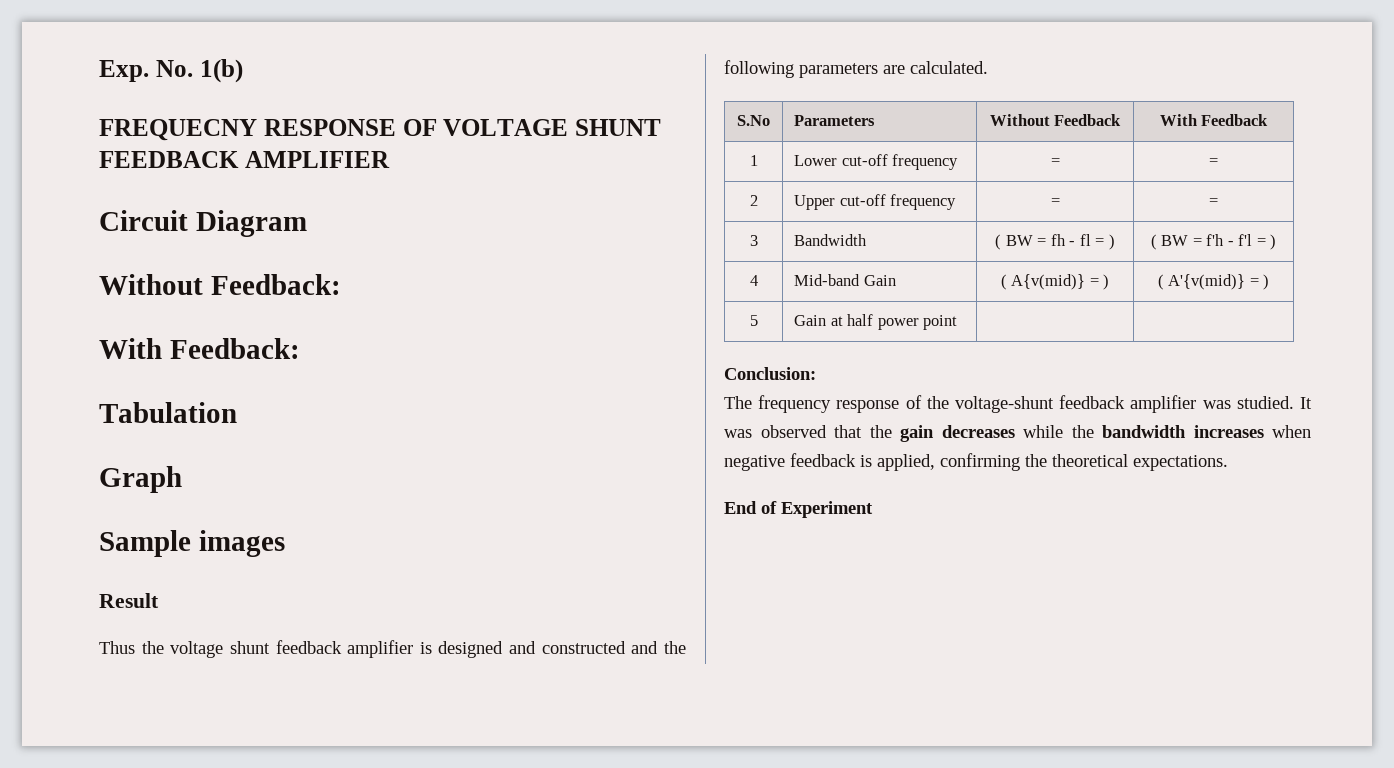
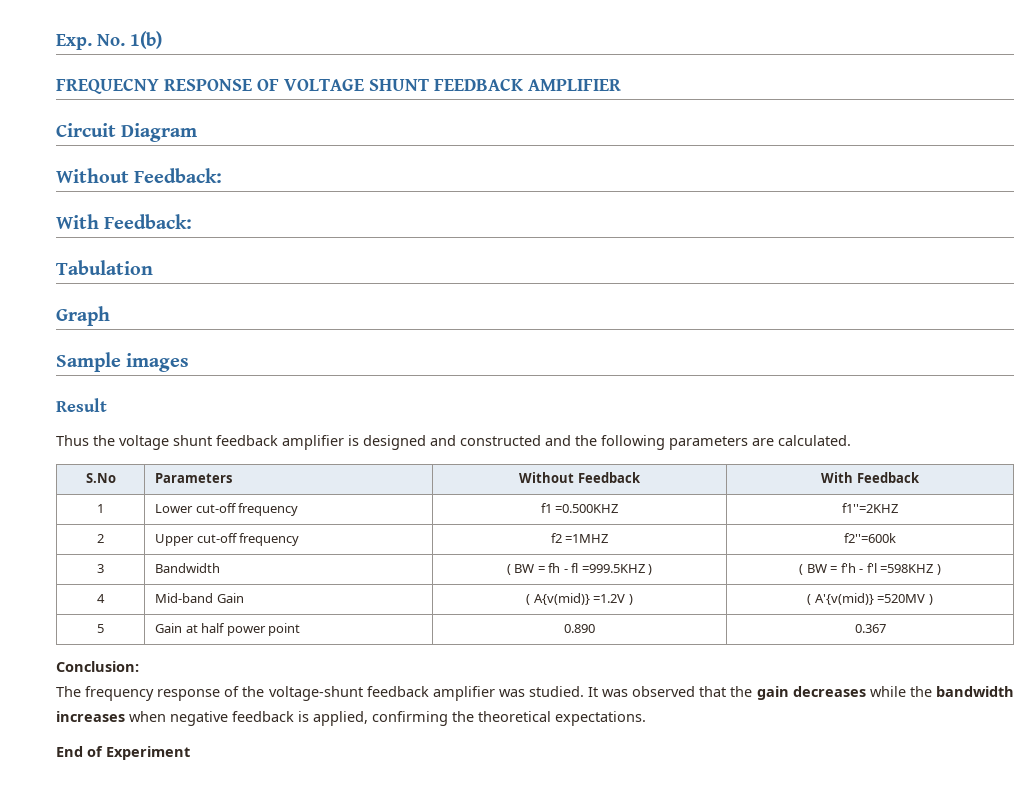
[1050,158,1060,166] [1209,158,1218,166] = | = -> [540,503,619,513] [842,503,898,513] f1 =0.500KHZ | f1''=2KHZ
[1050,198,1060,206] [1209,198,1218,206] = | = -> [550,533,609,543] [844,533,896,543] f2 =1MHZ | f2''=600k
[1095,238,1105,246] = -> [581,564,645,573] =999.5KHZ
[1256,238,1266,246] = -> [880,564,934,573] =598KHZ
[1089,278,1099,286] = -> [593,594,626,603] =1.2V
[1249,278,1259,286] = -> [877,594,926,603] =520MV
(958, 322) | -> [564,624,595,633] [854,624,886,633] 0.890 | 0.367

